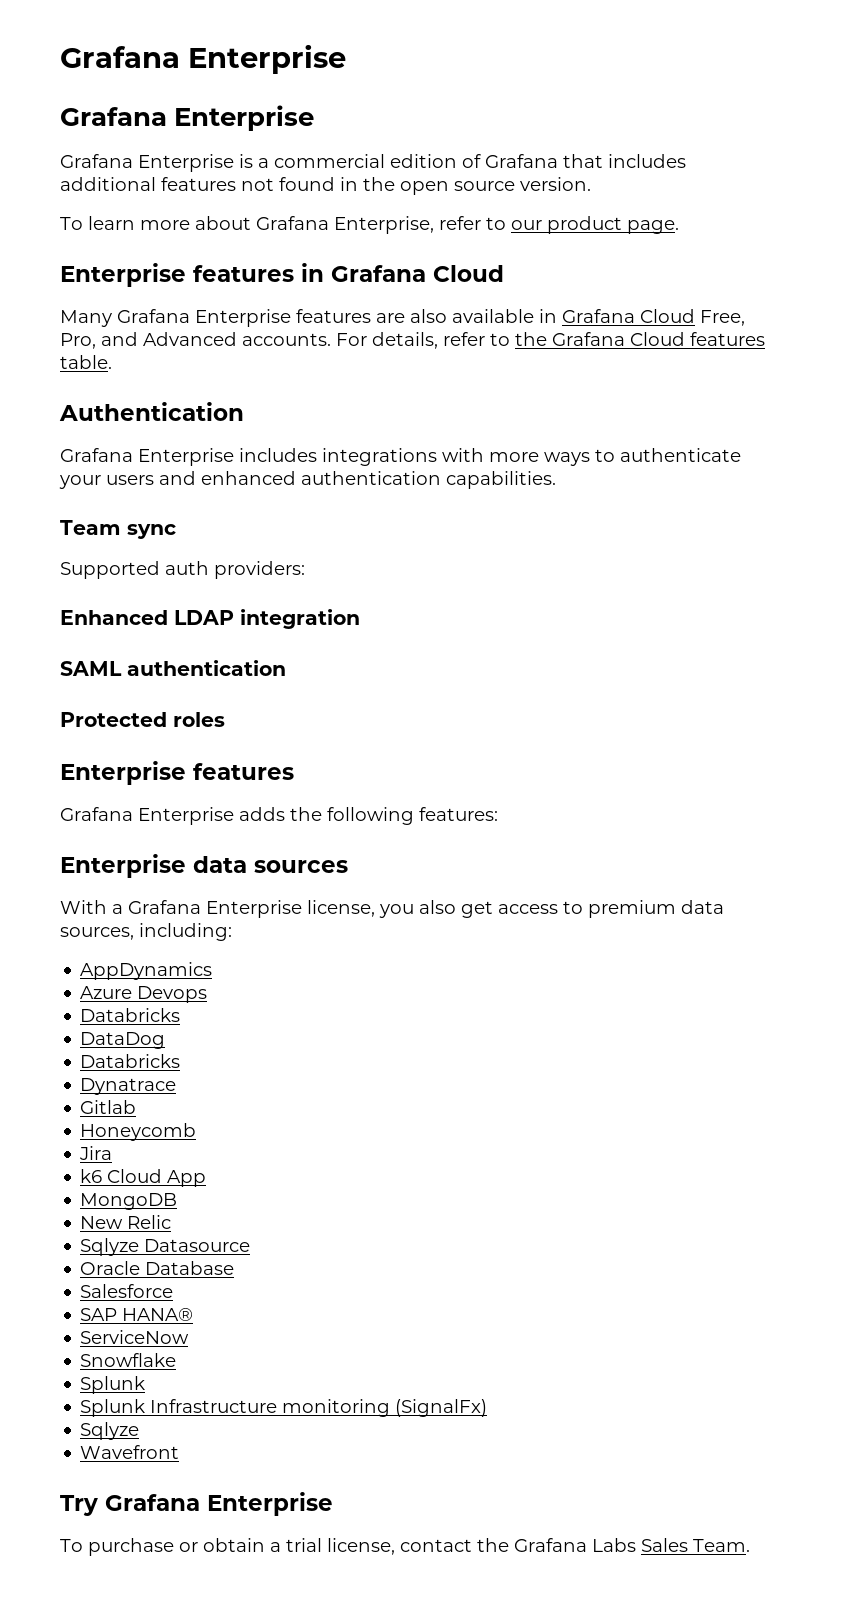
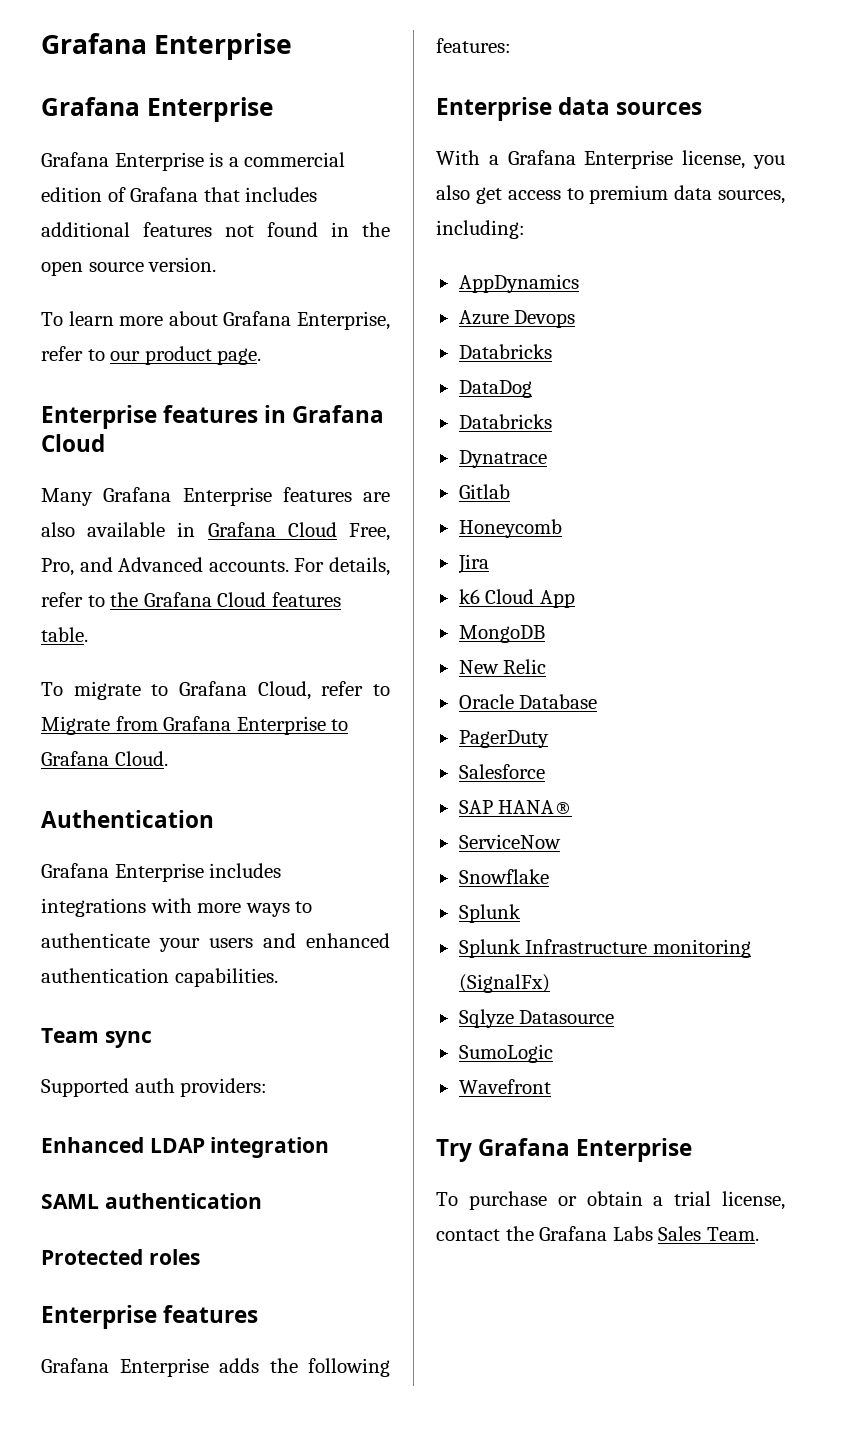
(112, 362) none -> [41,681,391,700] [41,716,349,735] [41,751,168,766] // To migrate to Grafana Cloud, refer to Migrate from Grafana Enterprise to Grafana Cloud.
[80,1238,251,1256] // Sqlyze Datasource -> (547, 666) none
(235, 1268) none -> [458,730,549,748] // PagerDuty
(140, 1431) none -> [519,1010,615,1024] [458,1044,553,1063] Datasource // SumoLogic

